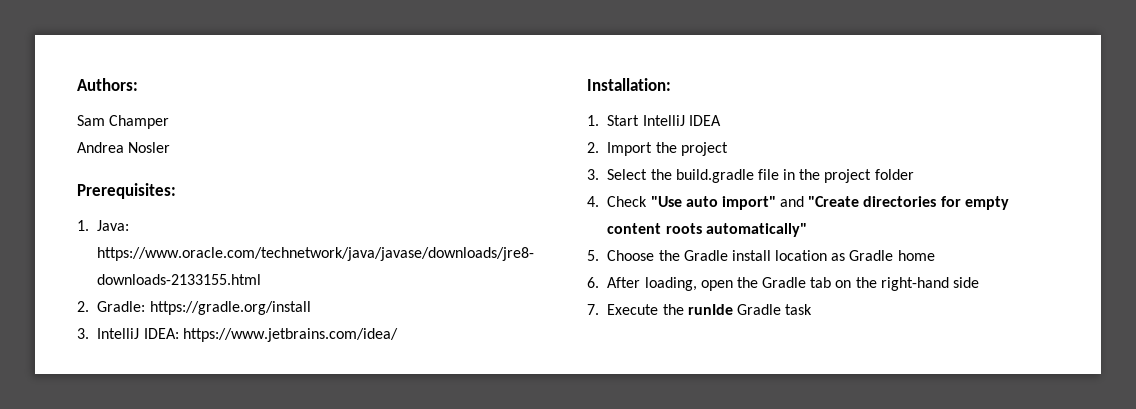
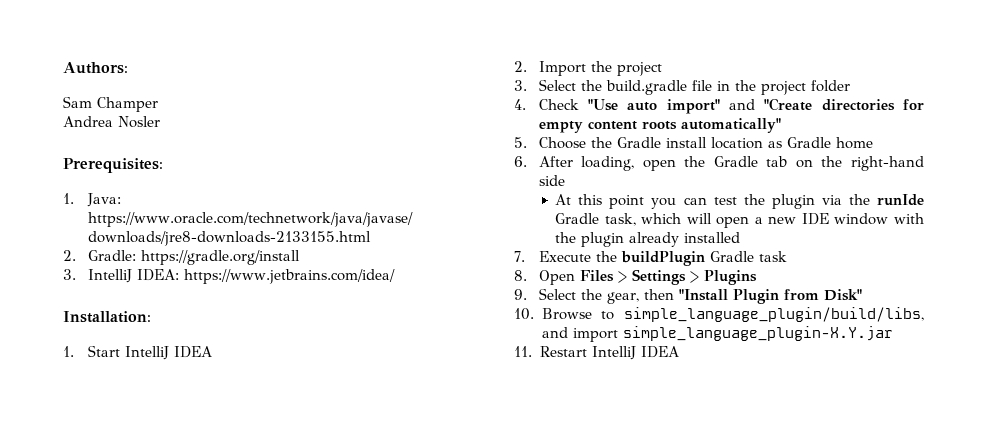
(980, 282) none -> [555,194,924,209] [555,213,924,228] [555,232,741,247] // At this point you can test the plugin via the runIde Gradle task, which will open a new IDE window with the plugin already installed
[687,304,733,315] runIde -> [620,251,705,266] buildPlugin
(813, 309) none -> [514,269,757,285] [514,288,862,304] [514,307,924,322] [541,326,893,342] [514,346,679,360] // 8. Open Files > Settings > Plugins // 9. Select the gear, then "Install Plugin from Disk" // 10. Browse to simple_language_plugin/build/libs, and import simple_language_plugin-X.Y.jar // 11. Restart IntelliJ IDEA

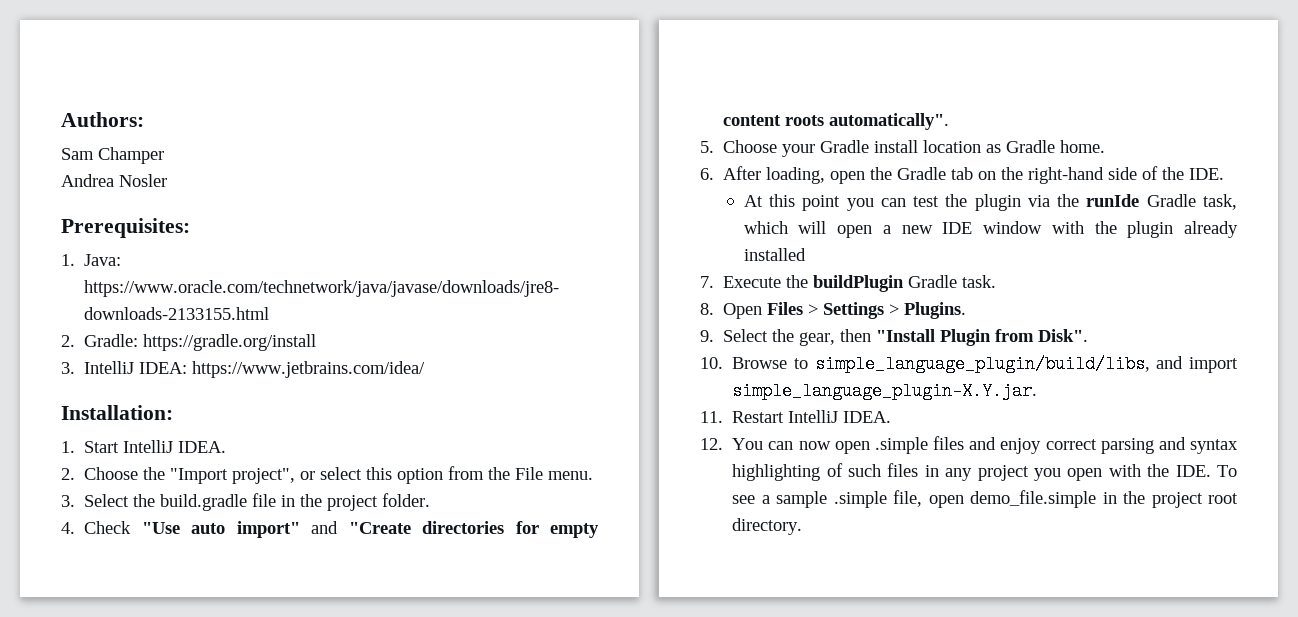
[173,346,212,358] [514,61,662,76] IDEA // 2. Import the project -> [178,441,227,453] [61,466,594,484] IDEA. // 2. Choose the "Import project", or select this option from the File menu.
[810,80,850,92] folder -> [382,493,431,507] folder.
[680,118,781,133] automatically" -> [829,113,950,130] automatically".
[590,137,612,148] the -> [782,144,816,157] your
[835,137,873,149] home -> [1060,140,1106,153] home.
(565, 180) none -> [1142,166,1225,180] of the IDE.
[758,251,787,262] task -> [962,275,997,288] task.
[703,270,757,285] Plugins -> [904,302,967,319] Plugins.
[823,289,862,301] Disk" -> [1038,329,1089,342] Disk".
[622,326,893,341] simple_language_plugin-X.Y.jar -> [732,382,1038,400] simple_language_plugin-X.Y.jar.
[640,346,679,358] IDEA -> [843,411,892,423] [700,436,1238,454] [732,463,1237,481] [732,490,1238,508] [732,518,803,535] IDEA. // 12. You can now open .simple files and enjoy correct parsing and syntax highlighting of such files in any project you open with the IDE. To see a sample .simple file, open demo_file.simple in the project root directory.

